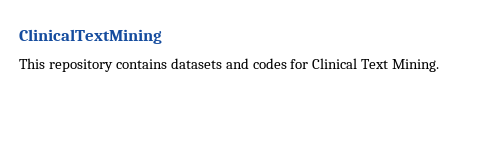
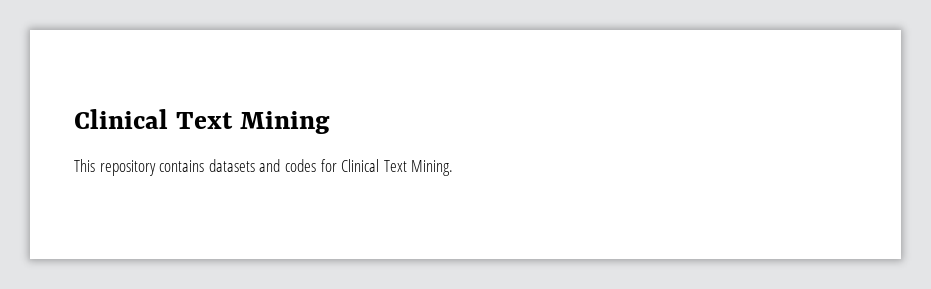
[19,29,162,44] ClinicalTextMining -> [74,109,330,134] Clinical Text Mining

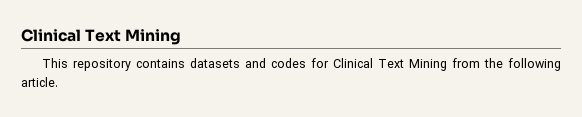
[411,160,454,176] Mining. -> [408,58,561,71] [21,77,58,87] Mining from the following article.

